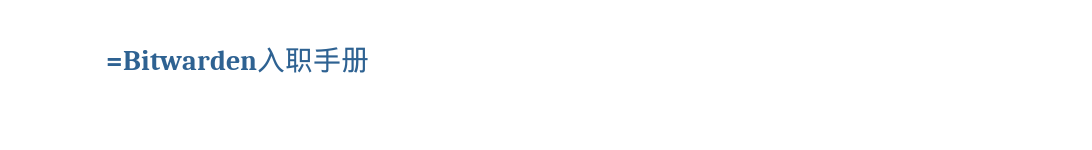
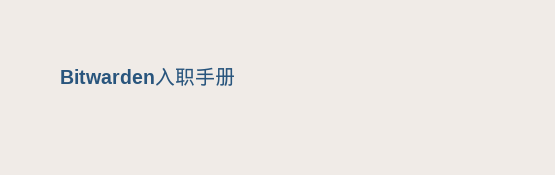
[106,50,257,70] =Bitwarden -> [60,69,155,84] Bitwarden

